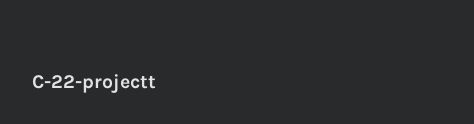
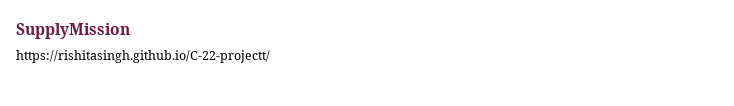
[32,74,156,93] C-22-projectt -> [16,23,130,39] [16,50,270,63] SupplyMission // https://rishitasingh.github.io/C-22-projectt/

